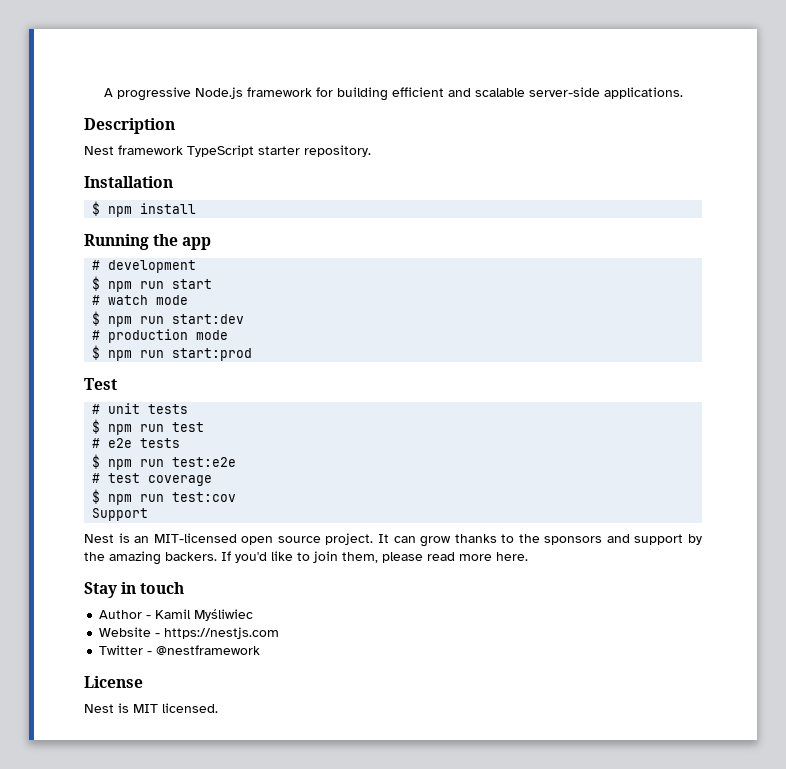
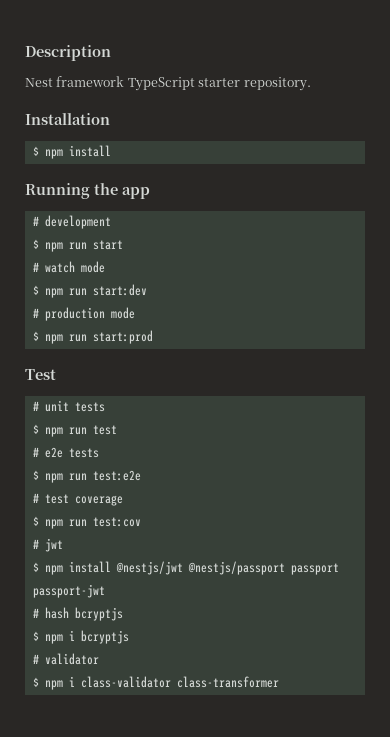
[103,87,683,101] A progressive Node.js framework for building efficient and scalable server-side applications. // -> (25, 53) none
[92,508,149,521] [84,533,702,547] [84,551,528,565] [84,582,185,598] [99,609,254,621] [99,627,280,639] [99,645,261,655] [84,676,143,688] [84,703,218,713] Support // Nest is an MIT-licensed open source project. It can grow thanks to the sponsors and support by the amazing backers. If you'd like to join them, please read more here. // Stay in touch // Author - Kamil Myśliwiec // Website - https://nestjs.com // Twitter - @nestframework // License // Nest is MIT licensed. -> [32,538,63,552] [32,561,339,575] [32,584,105,598] [32,607,123,621] [32,630,129,644] [32,653,99,665] [32,676,279,690] # jwt // $ npm install @nestjs/jwt @nestjs/passport passport passport-jwt // # hash bcryptjs // $ npm i bcryptjs // # validator // $ npm i class-validator class-transformer

